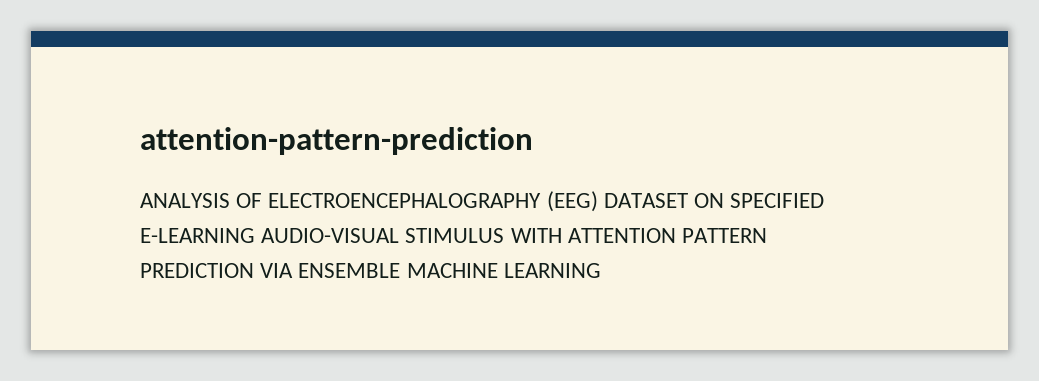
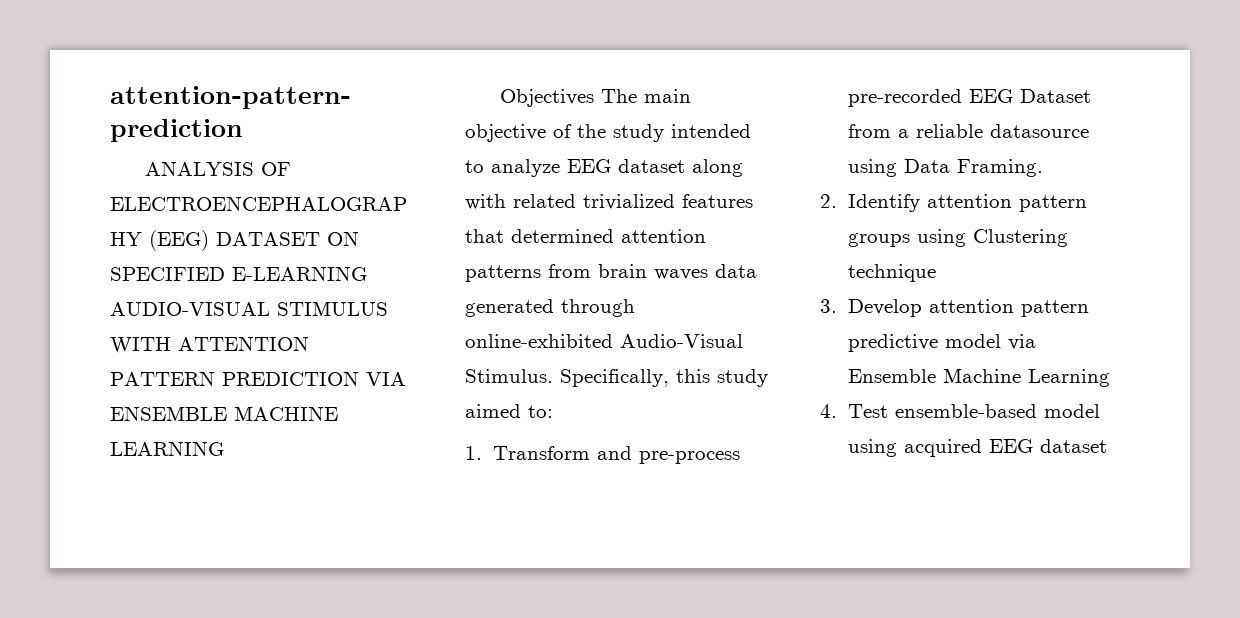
(601, 270) none -> [500,89,692,107] [465,124,751,142] [465,159,743,177] [465,194,753,210] [465,229,706,243] [465,264,757,282] [465,299,635,317] [465,334,743,348] [465,369,768,387] [465,404,553,418] [465,446,740,464] [847,89,1091,107] [847,124,1089,138] [847,159,1043,177] [820,194,1087,212] [847,229,1068,247] [847,264,936,282] [820,299,1089,317] [847,334,1036,352] [847,368,1110,387] [820,404,1100,418] [847,439,1107,457] // Objectives The main objective of the study intended to analyze EEG dataset along with related trivialized features that determined attention patterns from brain waves data generated through online-exhibited Audio-Visual Stimulus. Specifically, this study aimed to: // 1. Transform and pre-process pre-recorded EEG Dataset from a reliable datasource using Data Framing. // 2. Identify attention pattern groups using Clustering technique // 3. Develop attention pattern predictive model via Ensemble Machine Learning // 4. Test ensemble-based model using acquired EEG dataset

